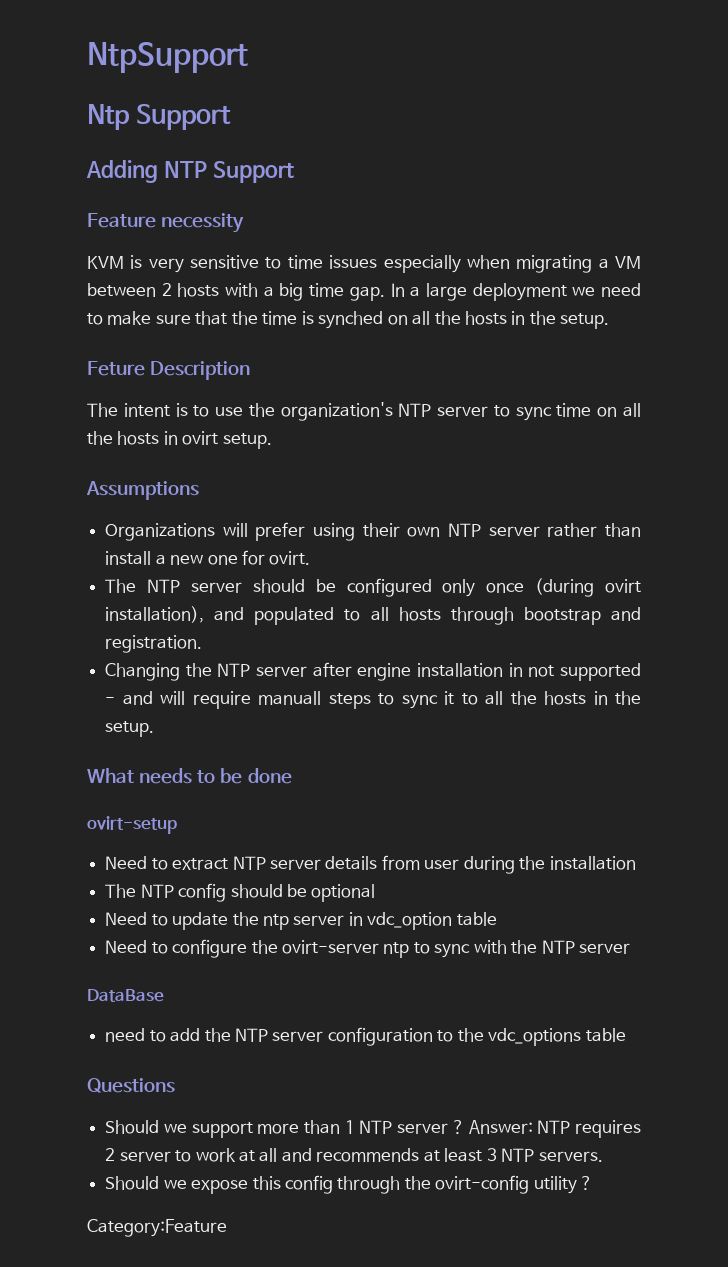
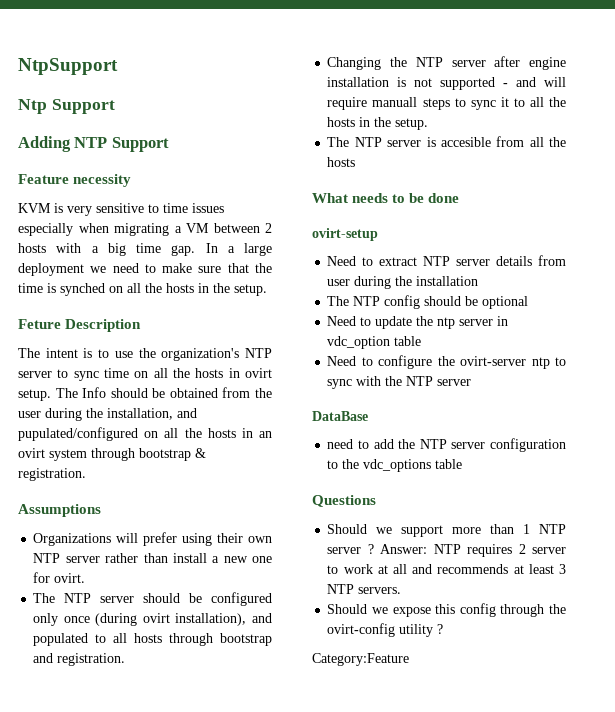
(272, 441) none -> [55,387,273,398] [18,408,197,421] [18,427,272,441] [18,448,206,461] [18,468,86,481] The Info should be obtained from the user during the installation, and pupulated/configured on all the hosts in an ovirt system through bootstrap & registration.
[508,663,523,677] in -> [397,77,407,87] is
(155, 729) none -> [327,136,566,147] [327,157,356,167] // The NTP server is accesible from all the hosts

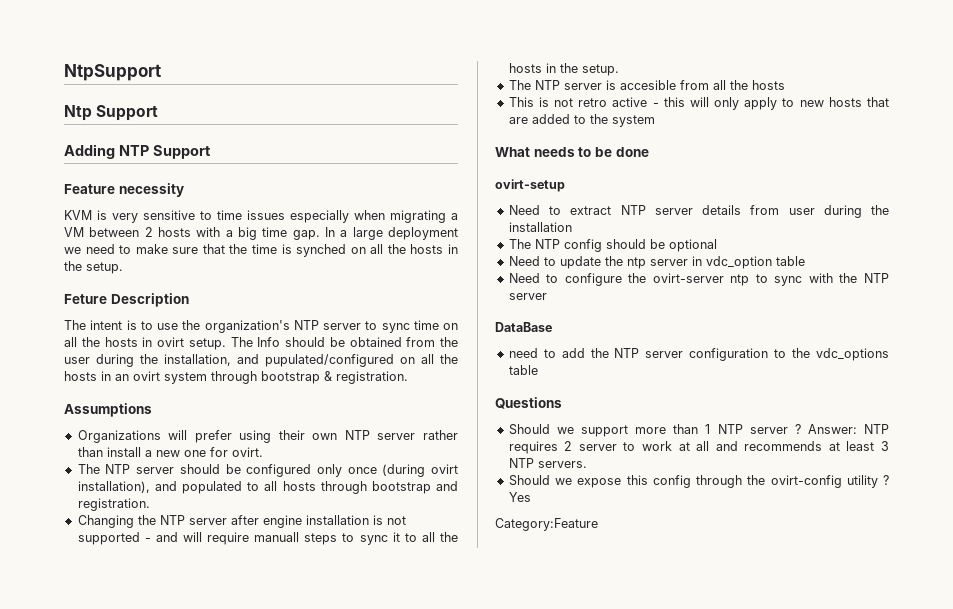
(356, 162) none -> [508,97,889,110] [508,114,655,127] // This is not retro active - this will only apply to new hosts that are added to the system
(444, 629) none -> [508,492,531,502] Yes

